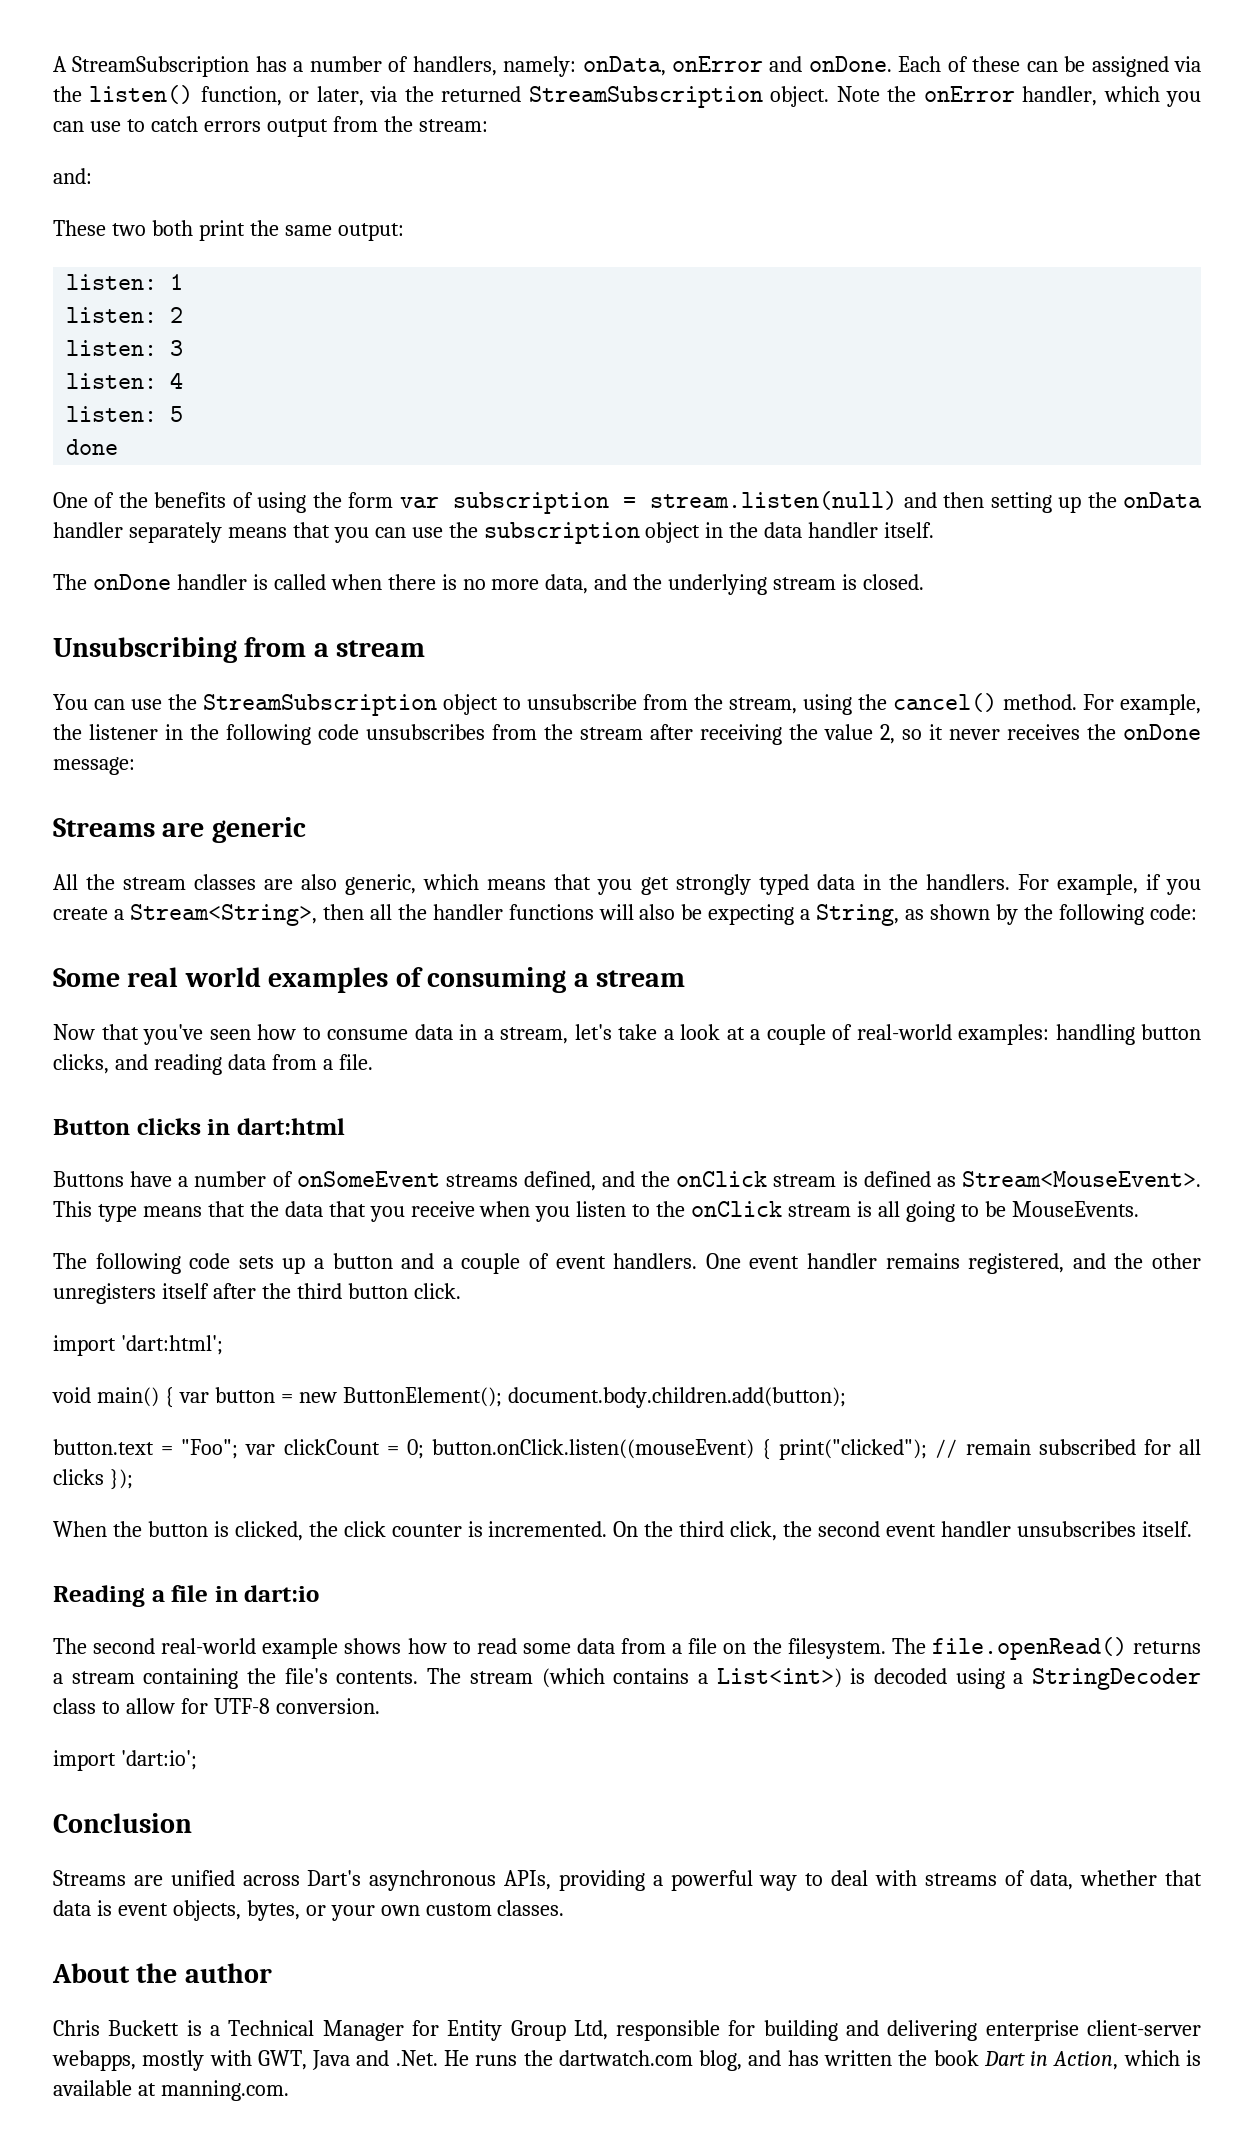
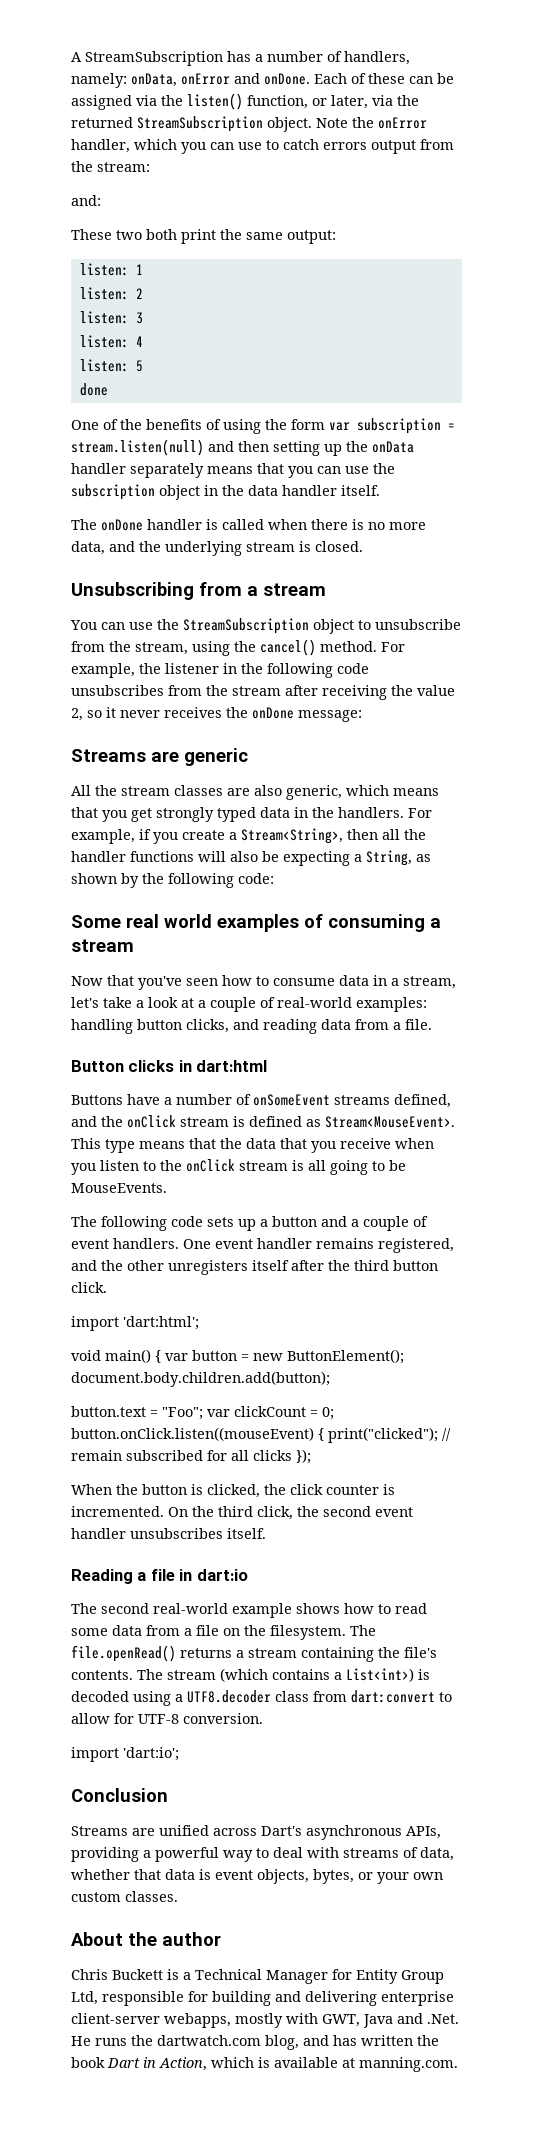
[1032,1668,1201,1690] [53,1698,96,1714] StringDecoder class -> [187,1690,435,1703] UTF8.decoder class from dart:convert

